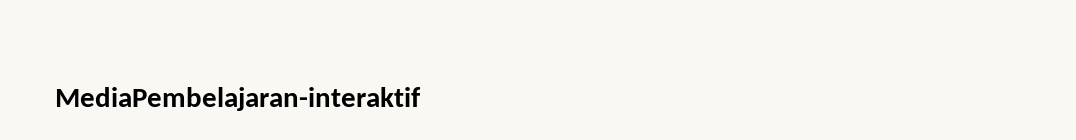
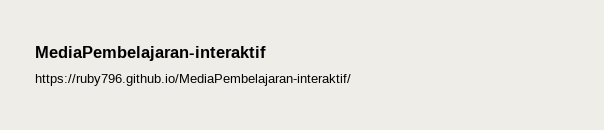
(421, 99) none -> [35,74,351,86] // https://ruby796.github.io/MediaPembelajaran-interaktif/

